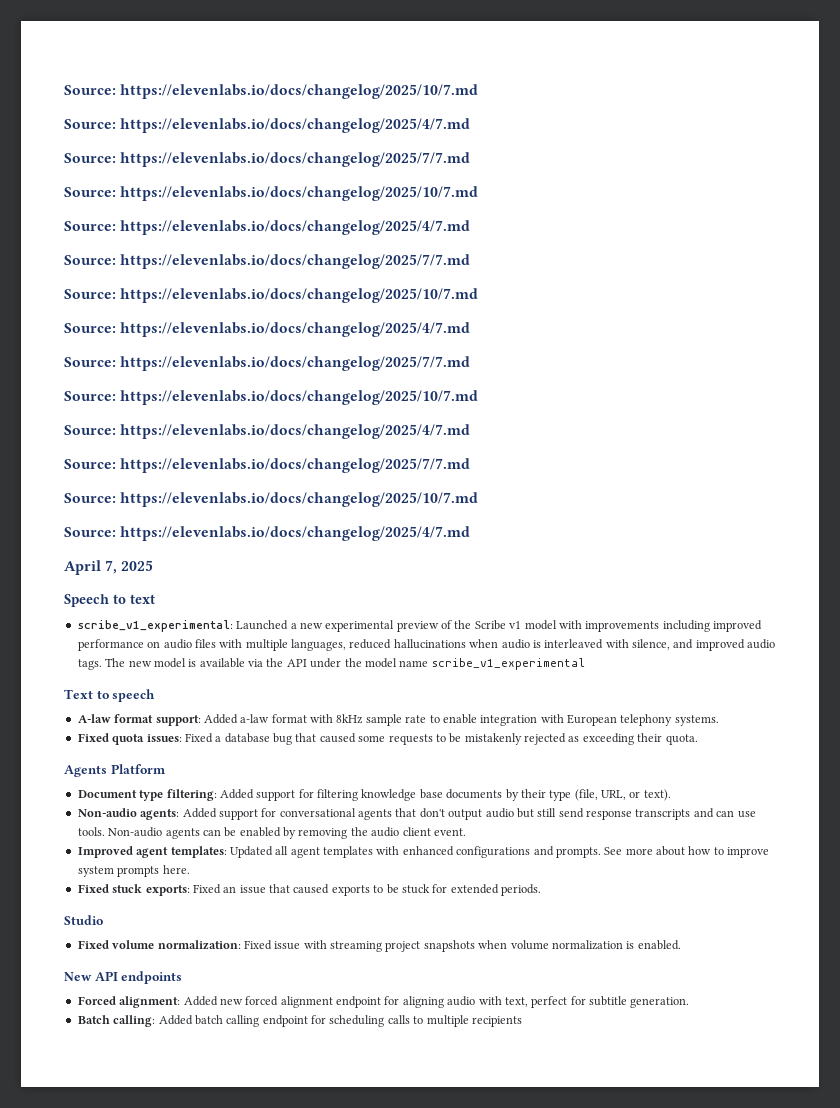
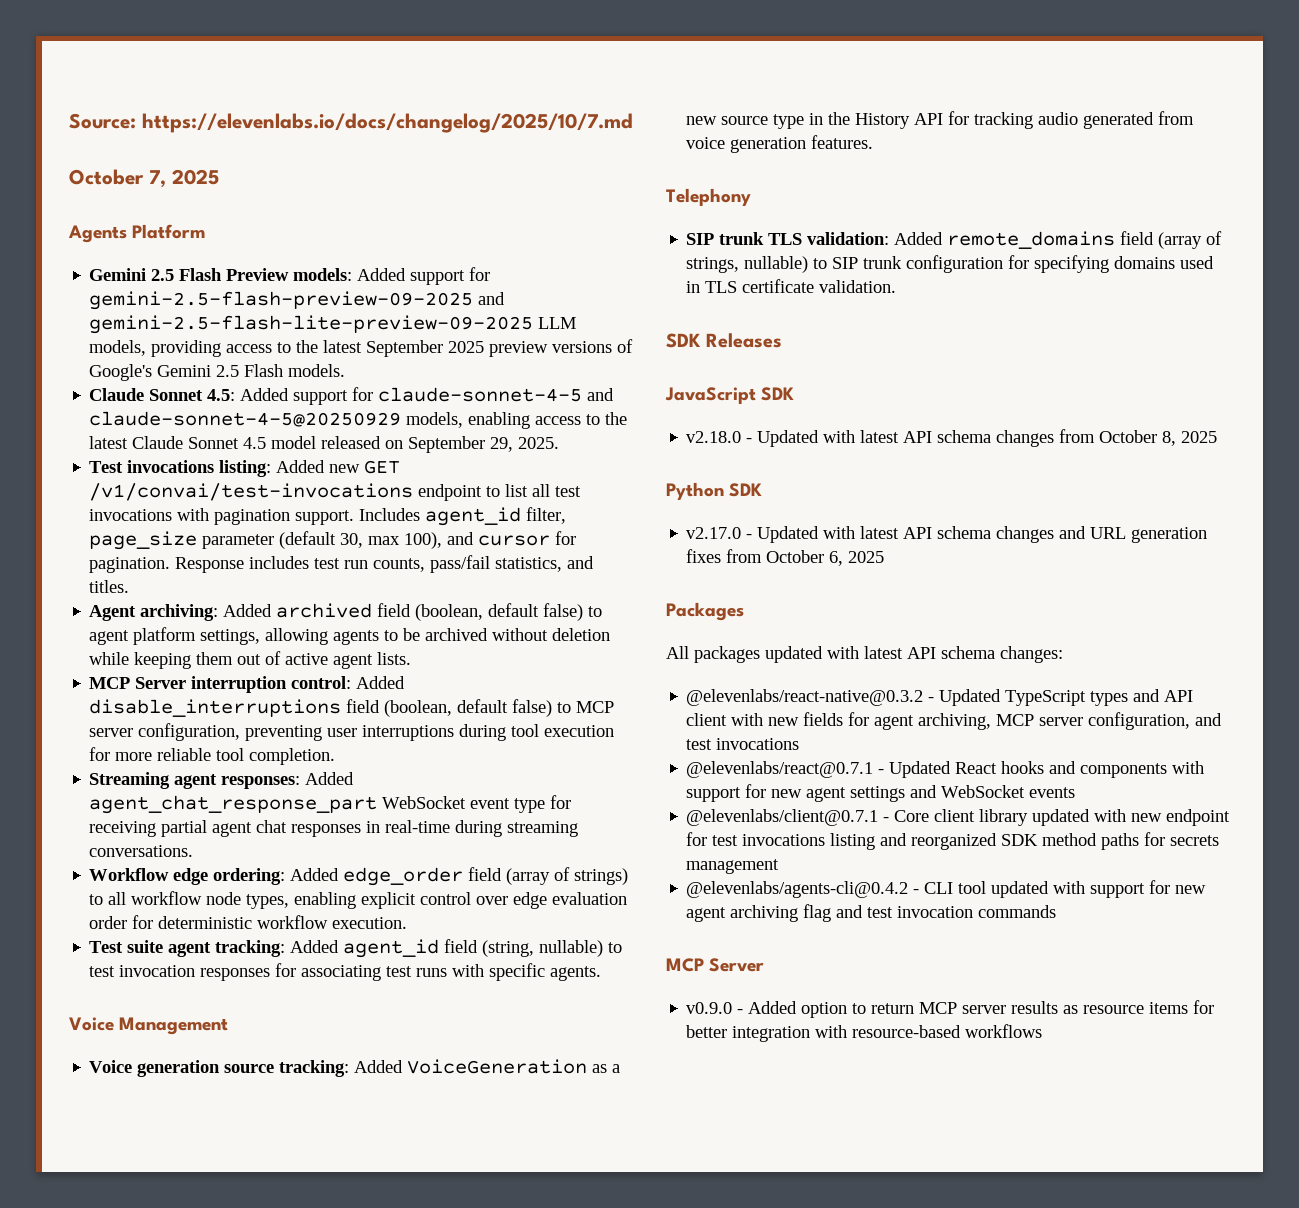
[64,84,479,99] [64,118,471,133] [64,152,471,167] [64,186,479,201] [64,220,471,235] [64,254,471,269] [64,288,479,303] [64,322,471,337] [64,356,471,371] [64,390,479,405] [64,424,471,439] [64,458,471,473] [64,492,479,507] [64,526,471,541] [64,560,154,575] [64,594,155,607] [77,620,762,632] [77,639,776,651] [77,658,585,670] [64,689,156,702] [77,714,719,726] [77,733,698,745] [64,764,166,777] [77,789,671,801] [77,808,756,820] [77,827,466,839] [77,846,770,858] [77,865,190,877] [77,884,541,896] [64,915,103,925] [77,940,681,952] [64,971,183,984] [77,996,690,1008] [77,1015,522,1027] Source: https://elevenlabs.io/docs/changelog/2025/10/7.md // Source: https://elevenlabs.io/docs/changelog/2025/4/7.md // Source: https://elevenlabs.io/docs/changelog/2025/7/7.md // Source: https://elevenlabs.io/docs/changelog/2025/10/7.md // Source: https://elevenlabs.io/docs/changelog/2025/4/7.md // Source: https://elevenlabs.io/docs/changelog/2025/7/7.md // Source: https://elevenlabs.io/docs/changelog/2025/10/7.md // Source: https://elevenlabs.io/docs/changelog/2025/4/7.md // Source: https://elevenlabs.io/docs/changelog/2025/7/7.md // Source: https://elevenlabs.io/docs/changelog/2025/10/7.md // Source: https://elevenlabs.io/docs/changelog/2025/4/7.md // Source: https://elevenlabs.io/docs/changelog/2025/7/7.md // Source: https://elevenlabs.io/docs/changelog/2025/10/7.md // Source: https://elevenlabs.io/docs/changelog/2025/4/7.md // April 7, 2025 // Speech to text // scribe_v1_experimental: Launched a new experimental preview of the Scribe v1 model with improvements including improved performance on audio files with multiple languages, reduced hallucinations when audio is interleaved with silence, and improved audio tags. The new model is available via the API under the model name scribe_v1_experimental // Text to speech // A-law format support: Added a-law format with 8kHz sample rate to enable integration with European telephony systems. // Fixed quota issues: Fixed a database bug that caused some requests to be mistakenly rejected as exceeding their quota. // Agents Platform // Document type filtering: Added support for filtering knowledge base documents by their type (file, URL, or text). // Non-audio agents: Added support for conversational agents that don't output audio but still send response transcripts and can use tools. Non-audio agents can be enabled by removing the audio client event. // Improved agent templates: Updated all agent templates with enhanced configurations and prompts. See more about how to improve system prompts here. // Fixed stuck exports: Fixed an issue that caused exports to be stuck for extended periods. // Studio // Fixed volume normalization: Fixed issue with streaming project snapshots when volume normalization is enabled. // New API endpoints // Forced alignment: Added new forced alignment endpoint for aligning audio with text, perfect for subtitle generation. // Batch calling: Added batch calling endpoint for scheduling calls to multiple recipients -> [69,113,633,133] [69,169,219,188] [68,224,206,243] [89,267,491,285] [89,291,506,310] [89,315,577,334] [89,339,634,357] [89,364,346,381] [89,387,615,405] [89,411,628,429] [89,436,560,453] [89,460,401,477] [89,483,582,501] [89,507,567,526] [89,531,577,550] [89,555,595,573] [89,580,130,593] [89,603,603,621] [89,627,611,645] [89,651,412,669] [89,676,406,693] [89,699,615,717] [89,723,615,741] [89,747,336,765] [89,772,355,789] [89,795,572,814] [89,820,579,837] [89,845,194,857] [89,867,629,886] [89,891,628,909] [89,915,408,929] [89,939,623,958] [89,963,602,981] [69,1017,229,1035] [89,1059,621,1077] [686,111,1195,129] [686,135,874,153] [666,188,751,206] [686,231,1223,249] [686,255,1215,273] [686,279,897,293] [666,333,783,348] [665,387,795,404] [686,429,1218,447] [666,482,763,500] [686,526,1208,543] [686,549,885,566] [666,602,744,621] [666,646,1063,663] [686,689,1194,706] [686,712,1223,730] [686,738,800,750] [686,761,1205,778] [686,784,1076,802] [686,809,1231,826] [686,832,1220,850] [686,859,780,874] [686,880,1207,898] [686,904,1057,922] [666,958,765,972] [686,1000,1215,1018] [686,1024,1043,1042] Source: https://elevenlabs.io/docs/changelog/2025/10/7.md // October 7, 2025 // Agents Platform // Gemini 2.5 Flash Preview models: Added support for gemini-2.5-flash-preview-09-2025 and gemini-2.5-flash-lite-preview-09-2025 LLM models, providing access to the latest September 2025 preview versions of Google's Gemini 2.5 Flash models. // Claude Sonnet 4.5: Added support for claude-sonnet-4-5 and claude-sonnet-4-5@20250929 models, enabling access to the latest Claude Sonnet 4.5 model released on September 29, 2025. // Test invocations listing: Added new GET /v1/convai/test-invocations endpoint to list all test invocations with pagination support. Includes agent_id filter, page_size parameter (default 30, max 100), and cursor for pagination. Response includes test run counts, pass/fail statistics, and titles. // Agent archiving: Added archived field (boolean, default false) to agent platform settings, allowing agents to be archived without deletion while keeping them out of active agent lists. // MCP Server interruption control: Added disable_interruptions field (boolean, default false) to MCP server configuration, preventing user interruptions during tool execution for more reliable tool completion. // Streaming agent responses: Added agent_chat_response_part WebSocket event type for receiving partial agent chat responses in real-time during streaming conversations. // Workflow edge ordering: Added edge_order field (array of strings) to all workflow node types, enabling explicit control over edge evaluation order for deterministic workflow execution. // Test suite agent tracking: Added agent_id field (string, nullable) to test invocation responses for associating test runs with specific agents. // Voice Management // Voice generation source tracking: Added VoiceGeneration as a new source type in the History API for tracking audio generated from voice generation features. // Telephony // SIP trunk TLS validation: Added remote_domains field (array of strings, nullable) to SIP trunk configuration for specifying domains used in TLS certificate validation. // SDK Releases // JavaScript SDK // v2.18.0 - Updated with latest API schema changes from October 8, 2025 // Python SDK // v2.17.0 - Updated with latest API schema changes and URL generation fixes from October 6, 2025 // Packages // All packages updated with latest API schema changes: // @elevenlabs/react-native@0.3.2 - Updated TypeScript types and API client with new fields for agent archiving, MCP server configuration, and test invocations // @elevenlabs/react@0.7.1 - Updated React hooks and components with support for new agent settings and WebSocket events // @elevenlabs/client@0.7.1 - Core client library updated with new endpoint for test invocations listing and reorganized SDK method paths for secrets management // @elevenlabs/agents-cli@0.4.2 - CLI tool updated with support for new agent archiving flag and test invocation commands // MCP Server // v0.9.0 - Added option to return MCP server results as resource items for better integration with resource-based workflows

